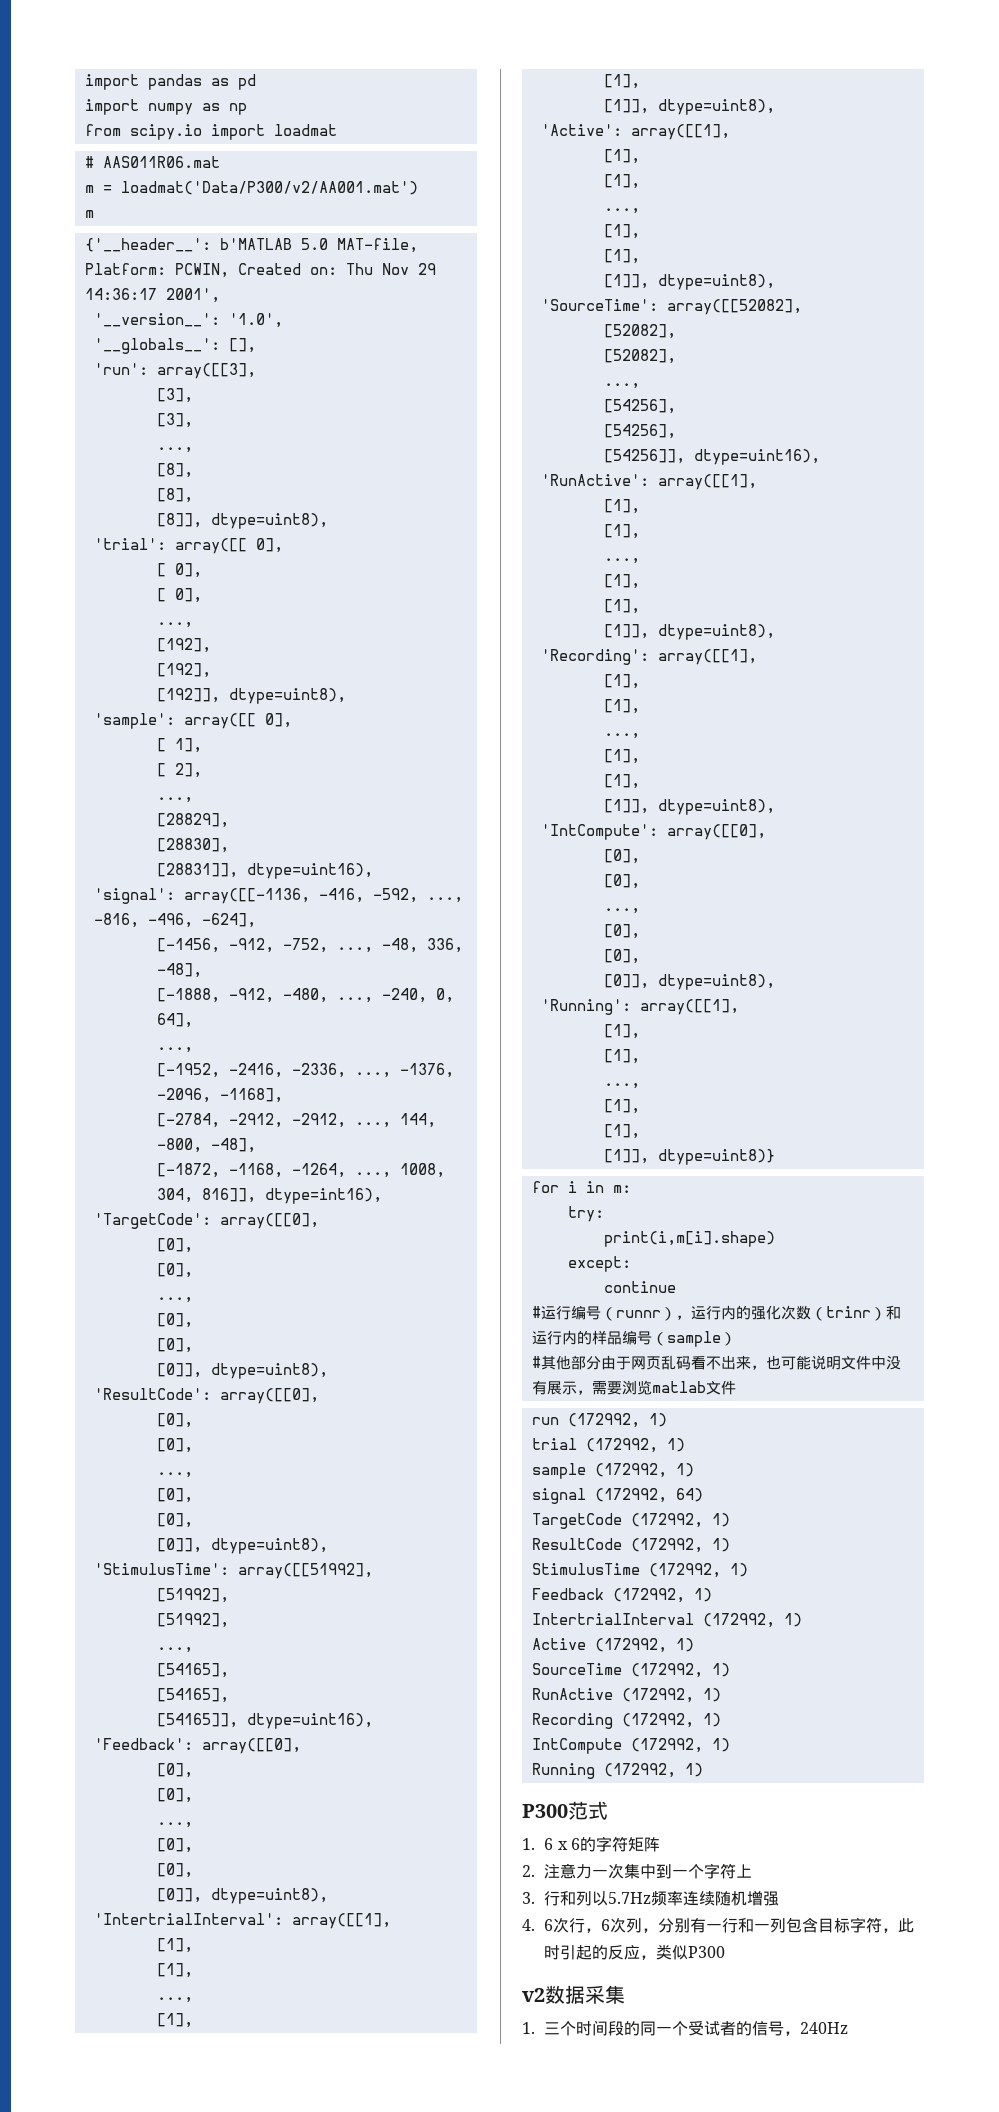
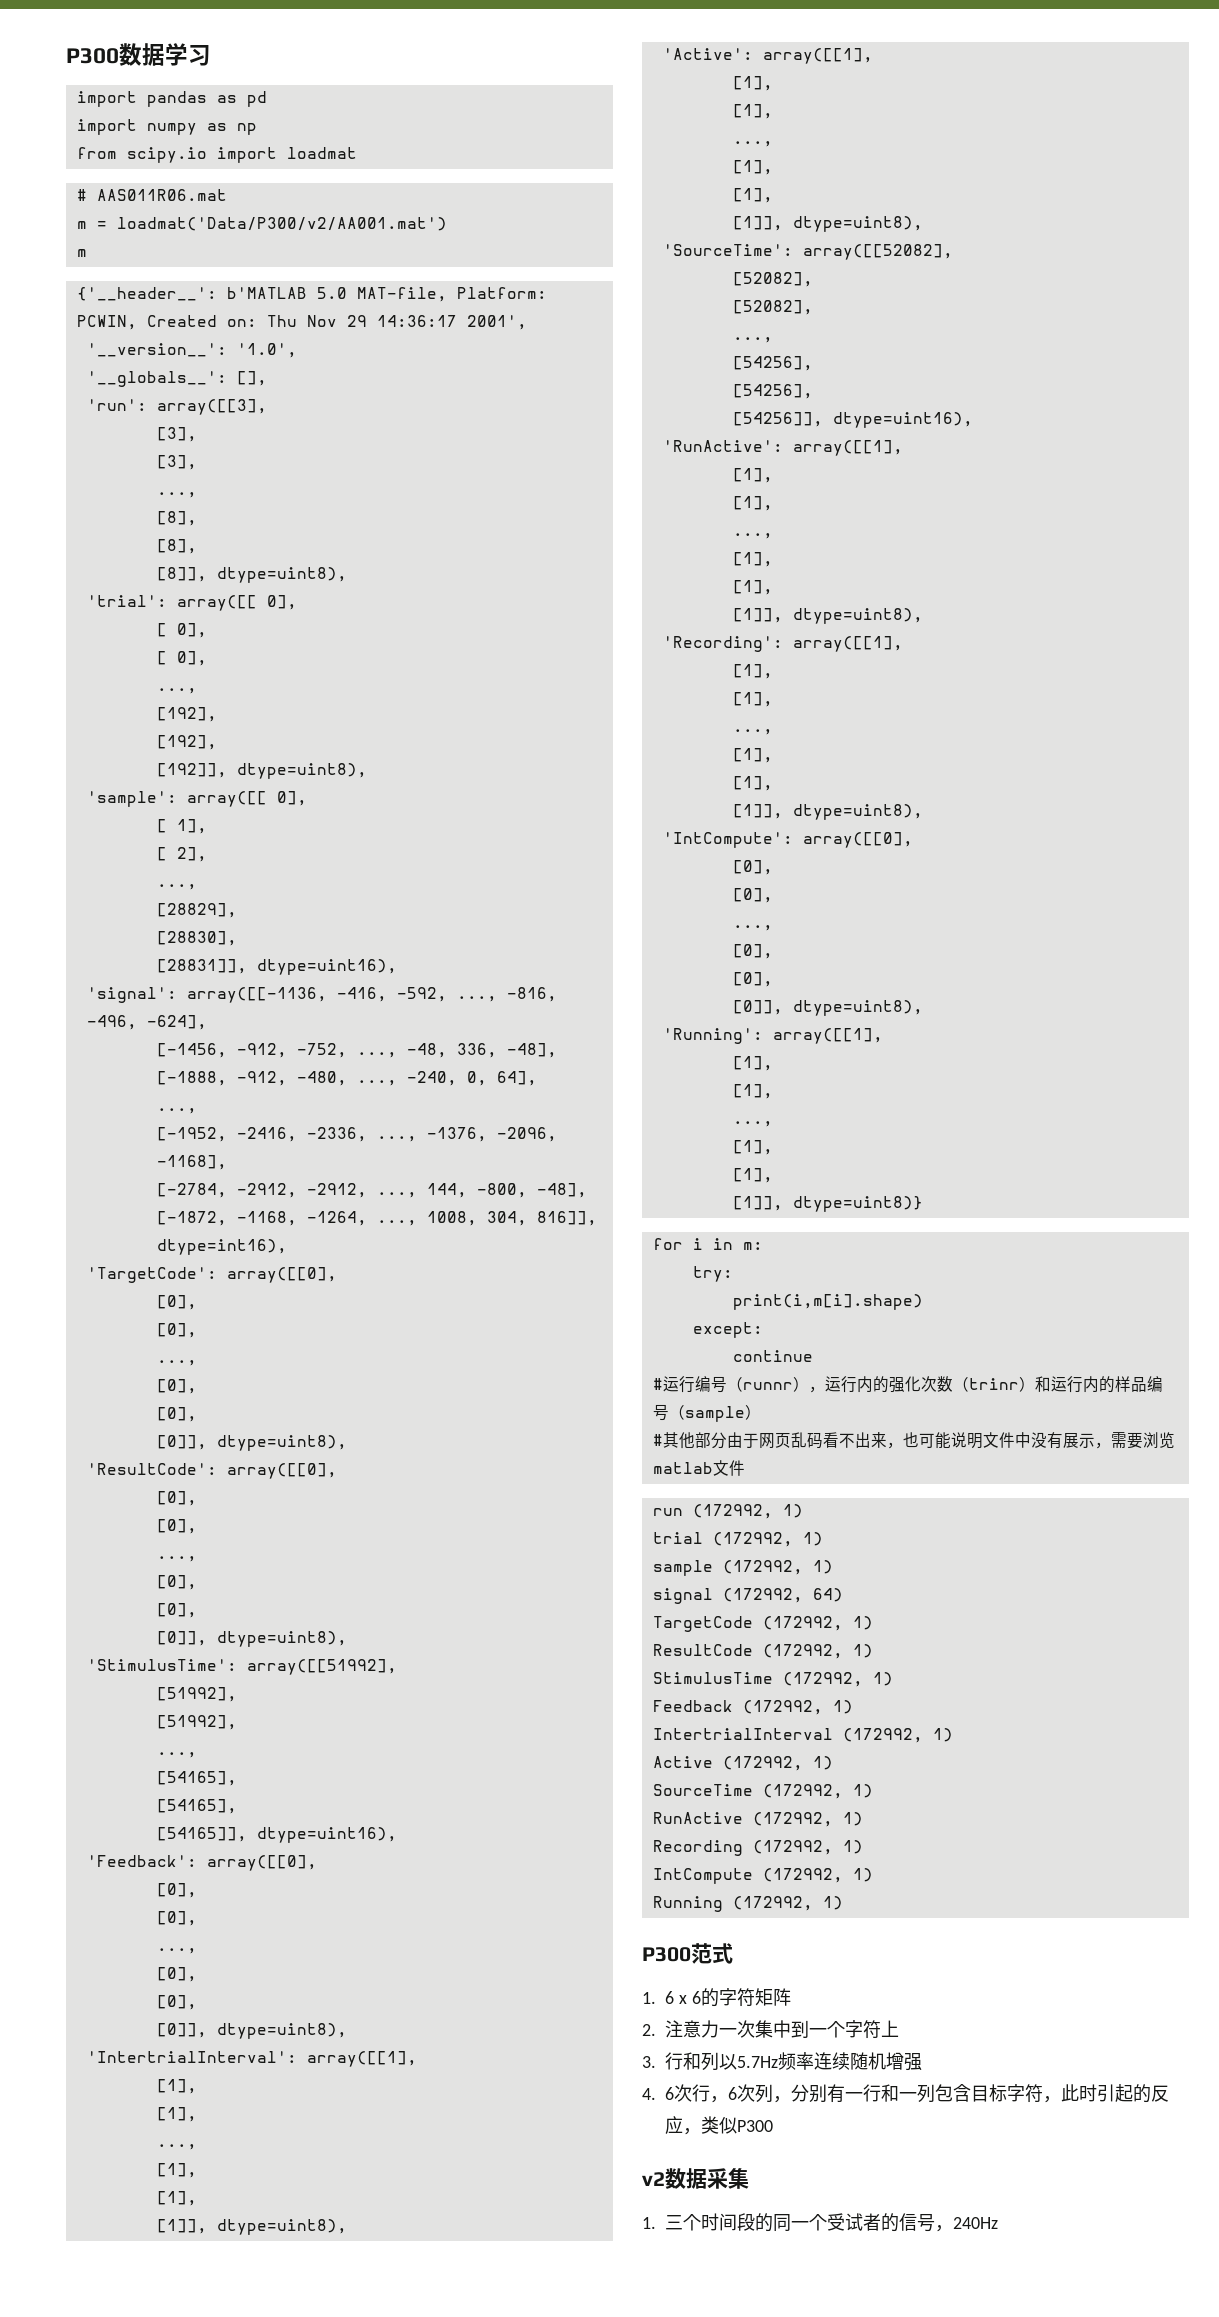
(84, 82) none -> [66,43,211,66] P300数据学习 //

